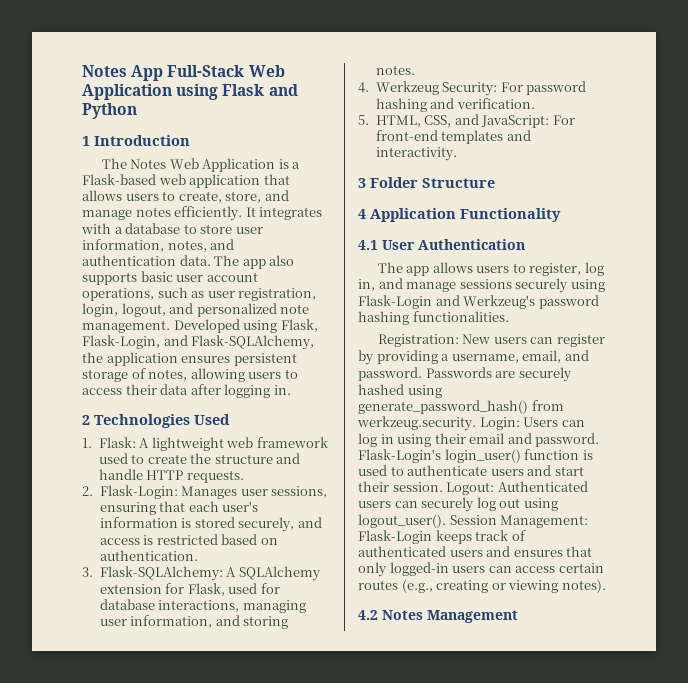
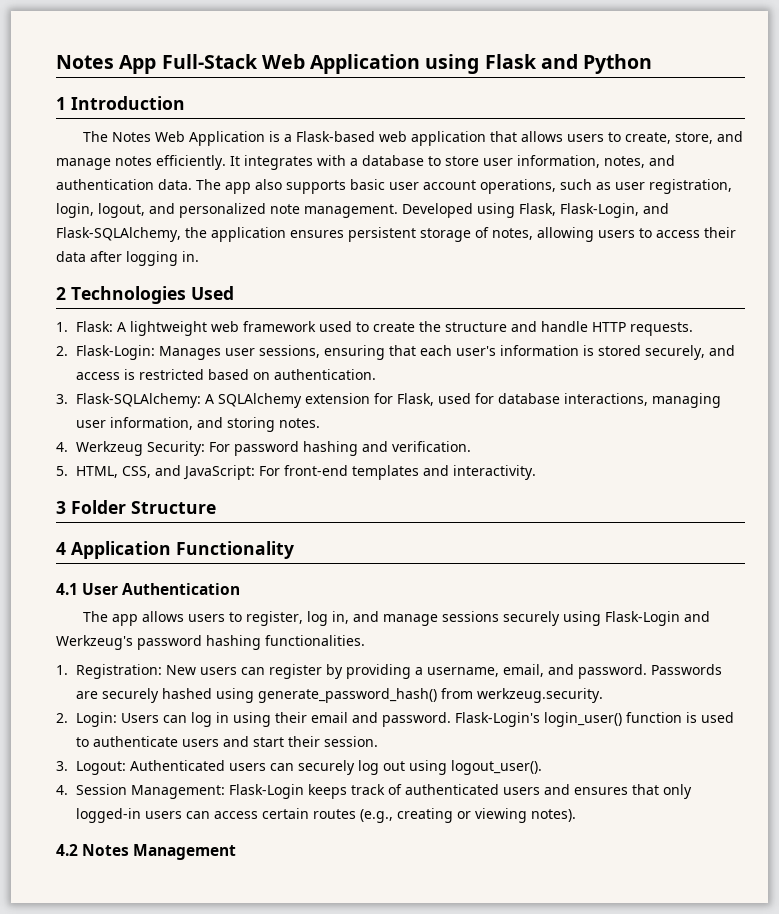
(509, 316) none -> [56,665,68,675] 1.
(476, 423) none -> [56,713,68,723] // 2.
(443, 487) none -> [56,761,68,771] // 3.
(446, 521) none -> [56,785,68,795] // 4.

